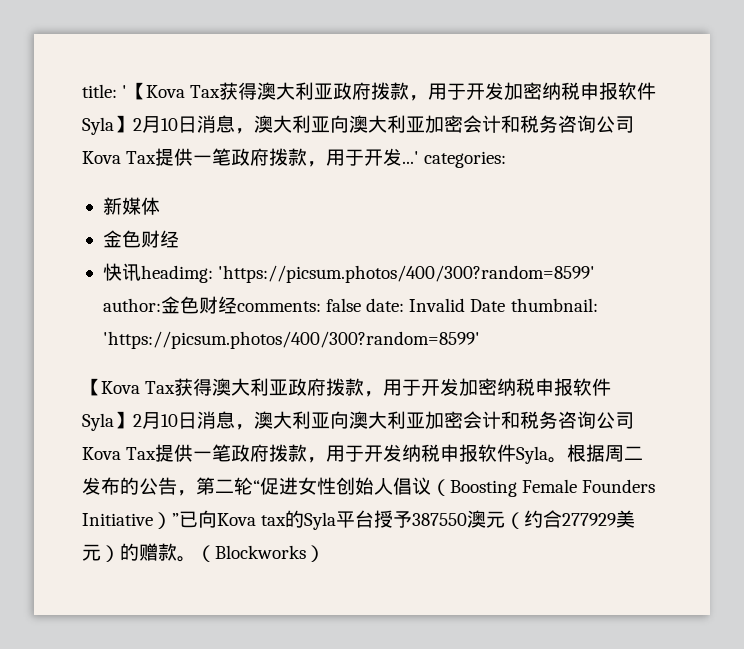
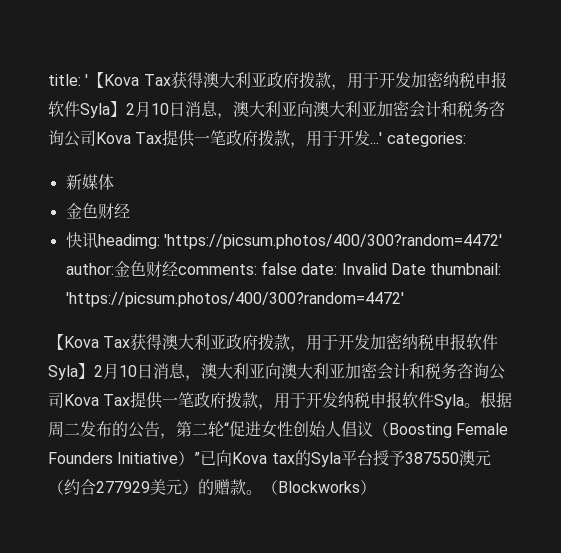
[218,265,596,283] 'https://picsum.photos/400/300?random=8599' -> [163,234,502,249] 'https://picsum.photos/400/300?random=4472'
[102,331,480,349] 'https://picsum.photos/400/300?random=8599' -> [65,292,404,307] 'https://picsum.photos/400/300?random=4472'

